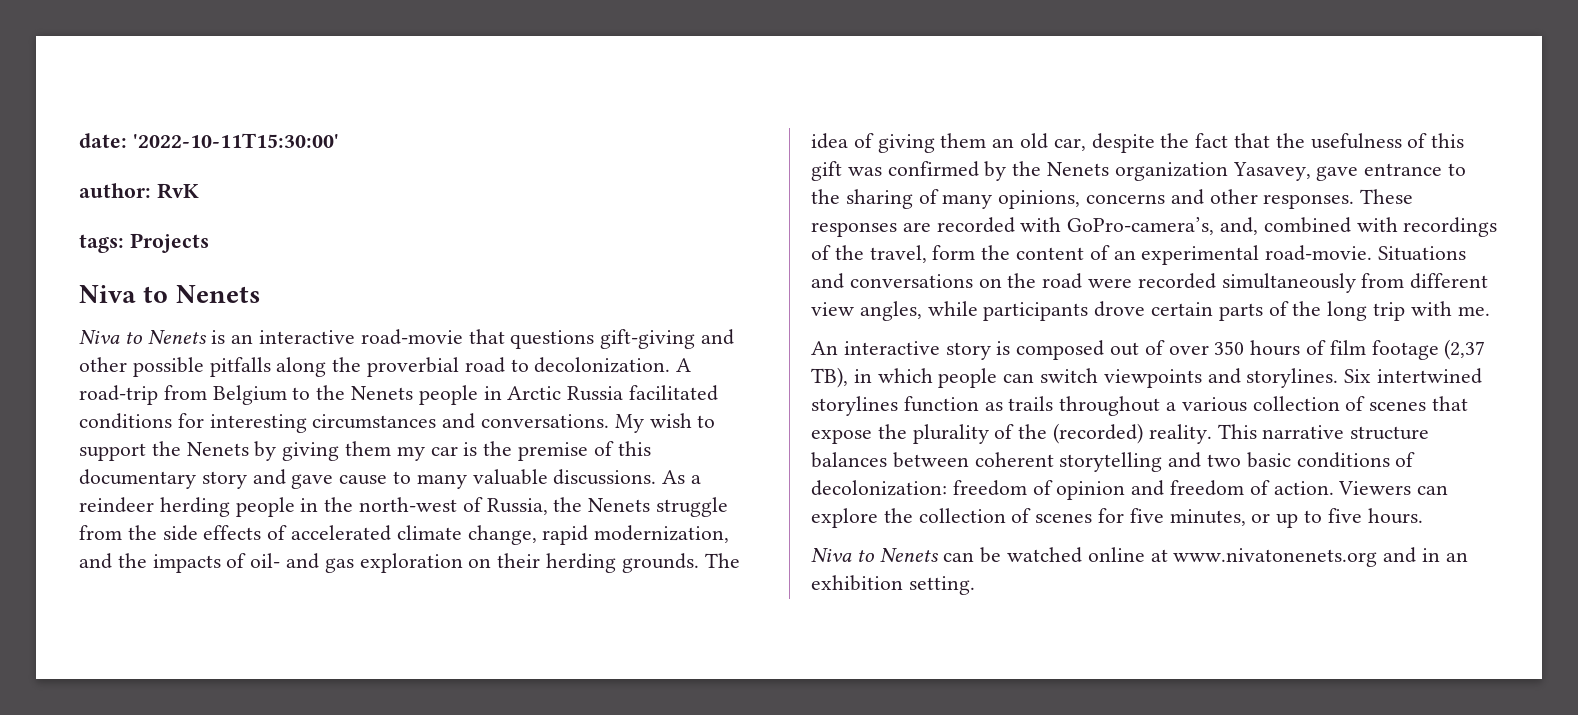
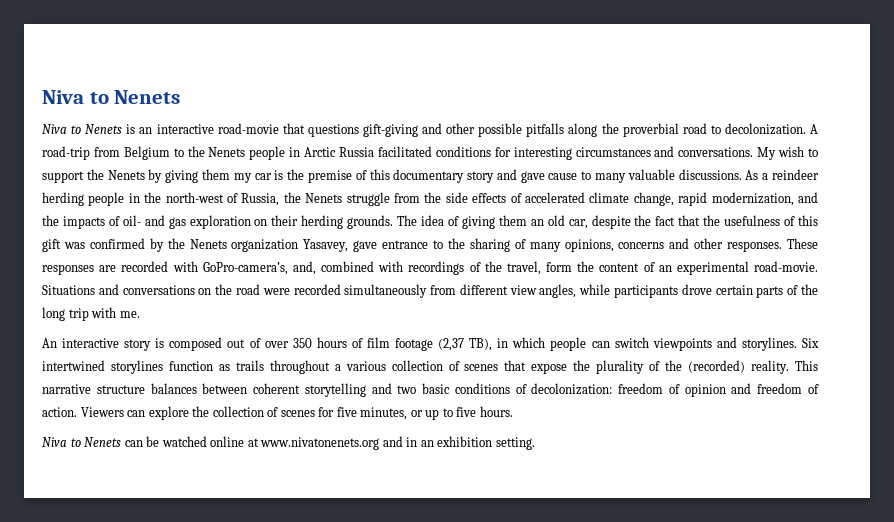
[79,133,339,148] [79,183,199,199] [79,233,209,253] date: '2022-10-11T15:30:00' // author: RvK // tags: Projects // -> (42, 97) none

